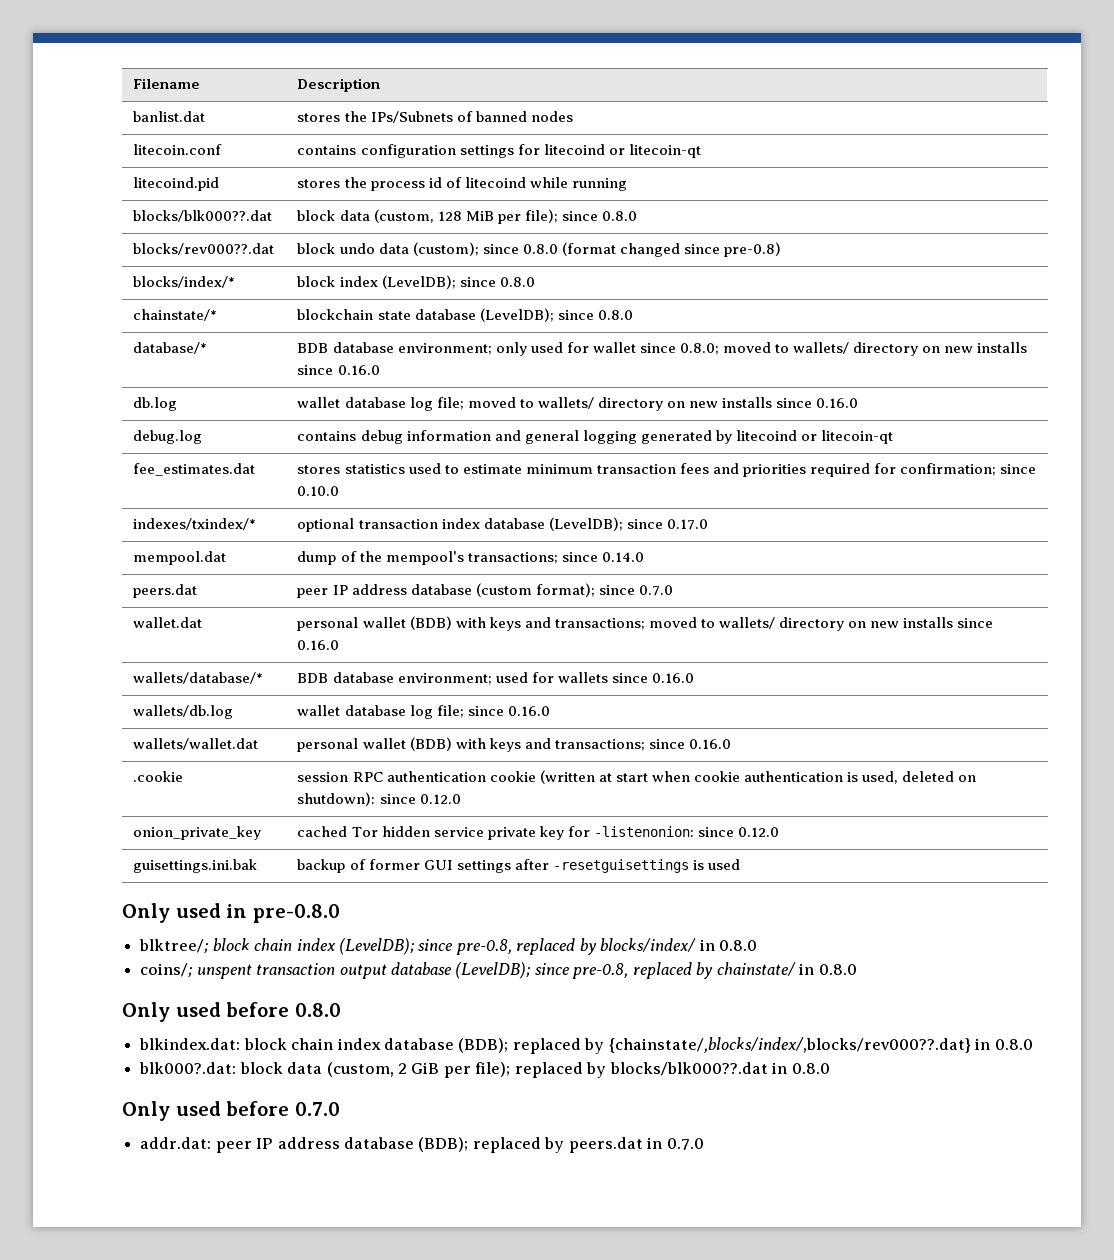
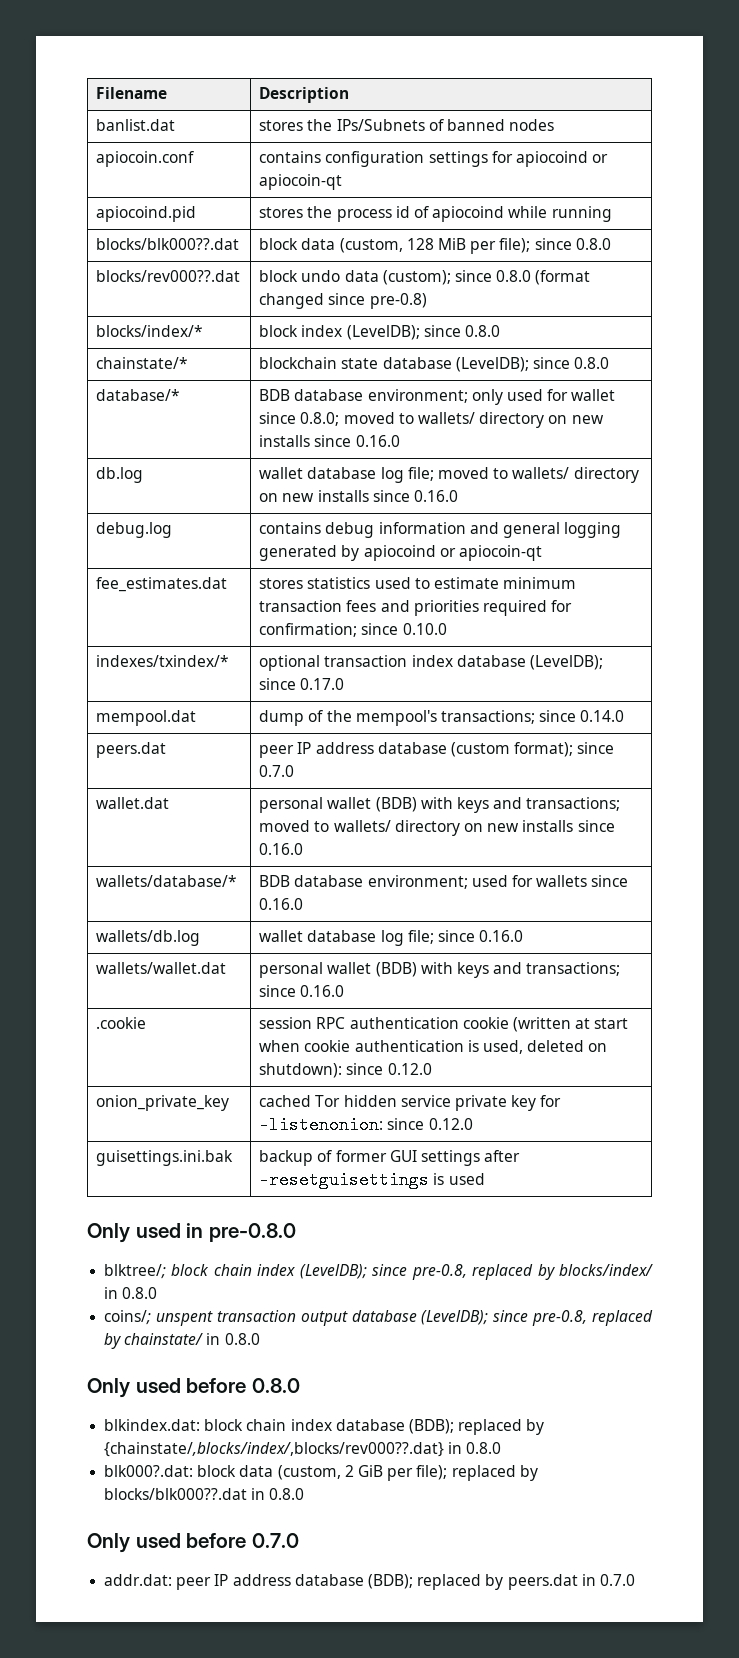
[133,144,223,155] litecoin.conf -> [96,151,195,167] apiocoin.conf
[543,144,701,158] [133,177,220,191] litecoind or litecoin-qt // litecoind.pid -> [516,151,609,167] [259,174,343,190] [96,206,197,222] apiocoind or apiocoin-qt // apiocoind.pid
[464,177,526,188] litecoind -> [432,206,505,222] apiocoind
[735,430,893,444] litecoind or litecoin-qt -> [363,545,543,561] apiocoind or apiocoin-qt

